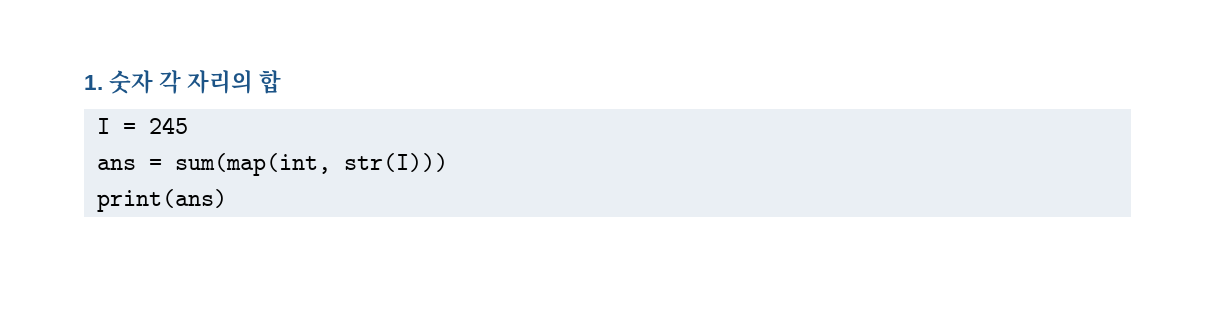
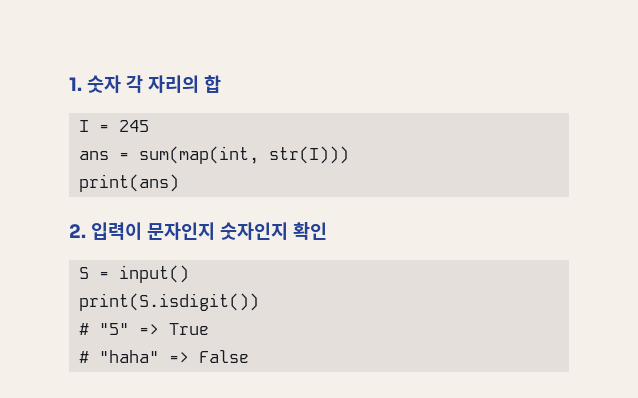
(227, 200) none -> [69,222,327,240] [79,265,190,283] [79,293,260,311] [79,323,210,335] [79,350,250,363] // 2. 입력이 문자인지 숫자인지 확인 // S = input() // print(S.isdigit()) // # "5" => True // # "haha" => False

